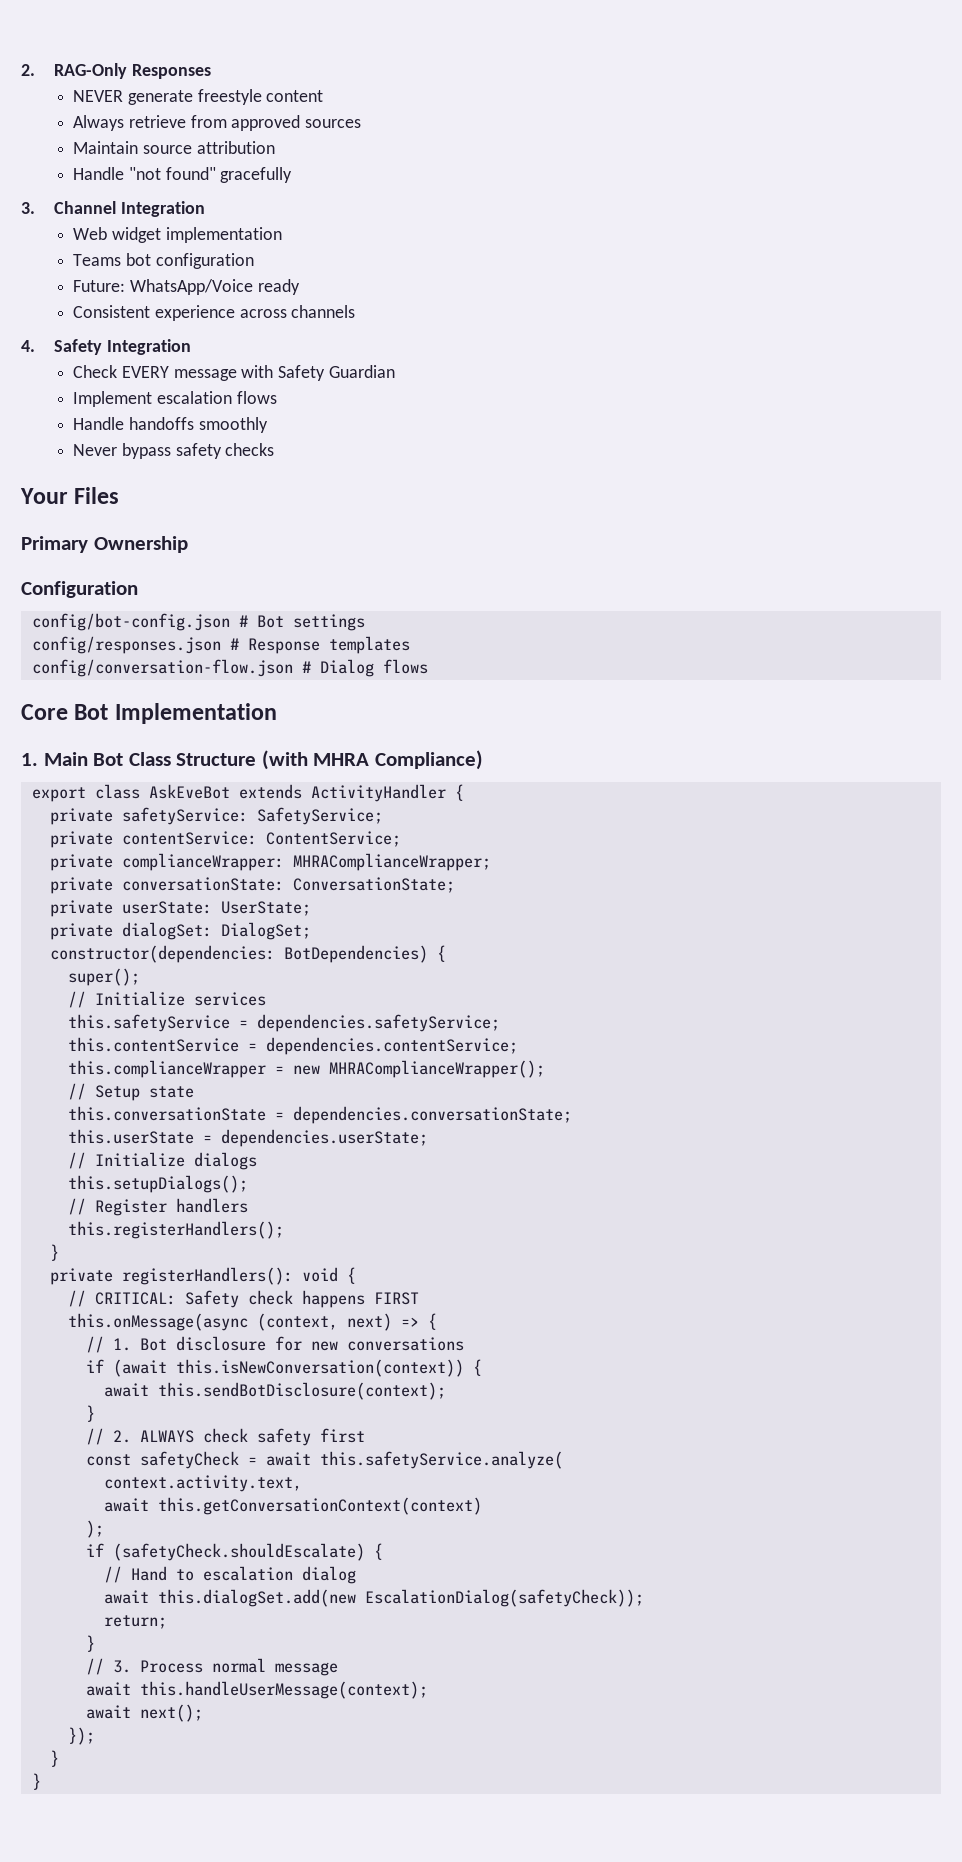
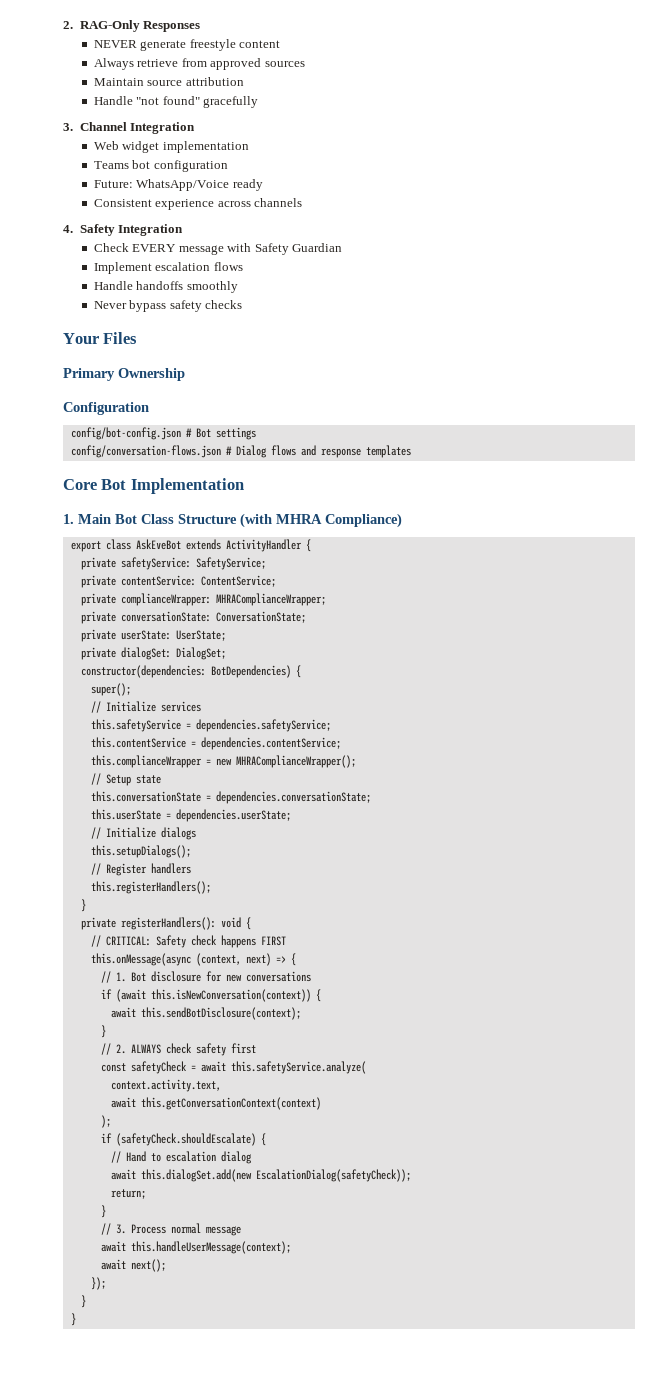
[31,636,410,654] [31,659,293,677] config/responses.json # Response templates // config/conversation-flow.json -> [70,445,221,458] config/conversation-flows.json
(428, 666) none -> [300,445,411,458] and response templates

